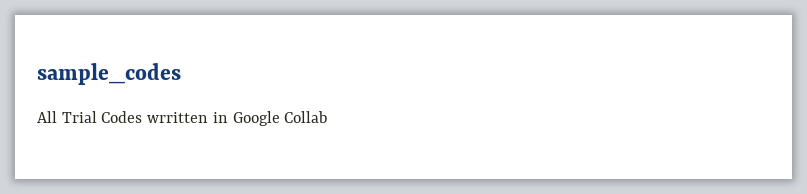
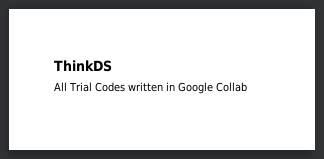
[37,63,181,85] sample_codes -> [54,60,112,72] ThinkDS
[147,112,209,123] wrritten -> [127,82,163,92] written

